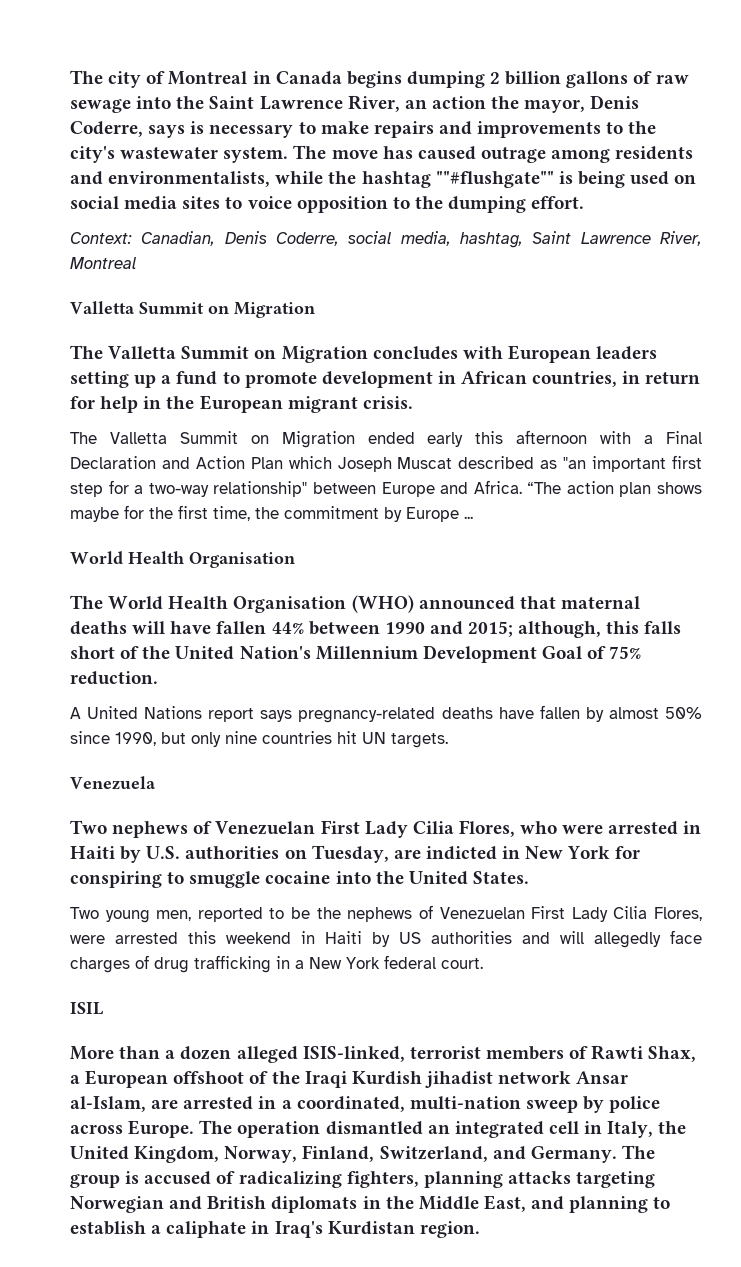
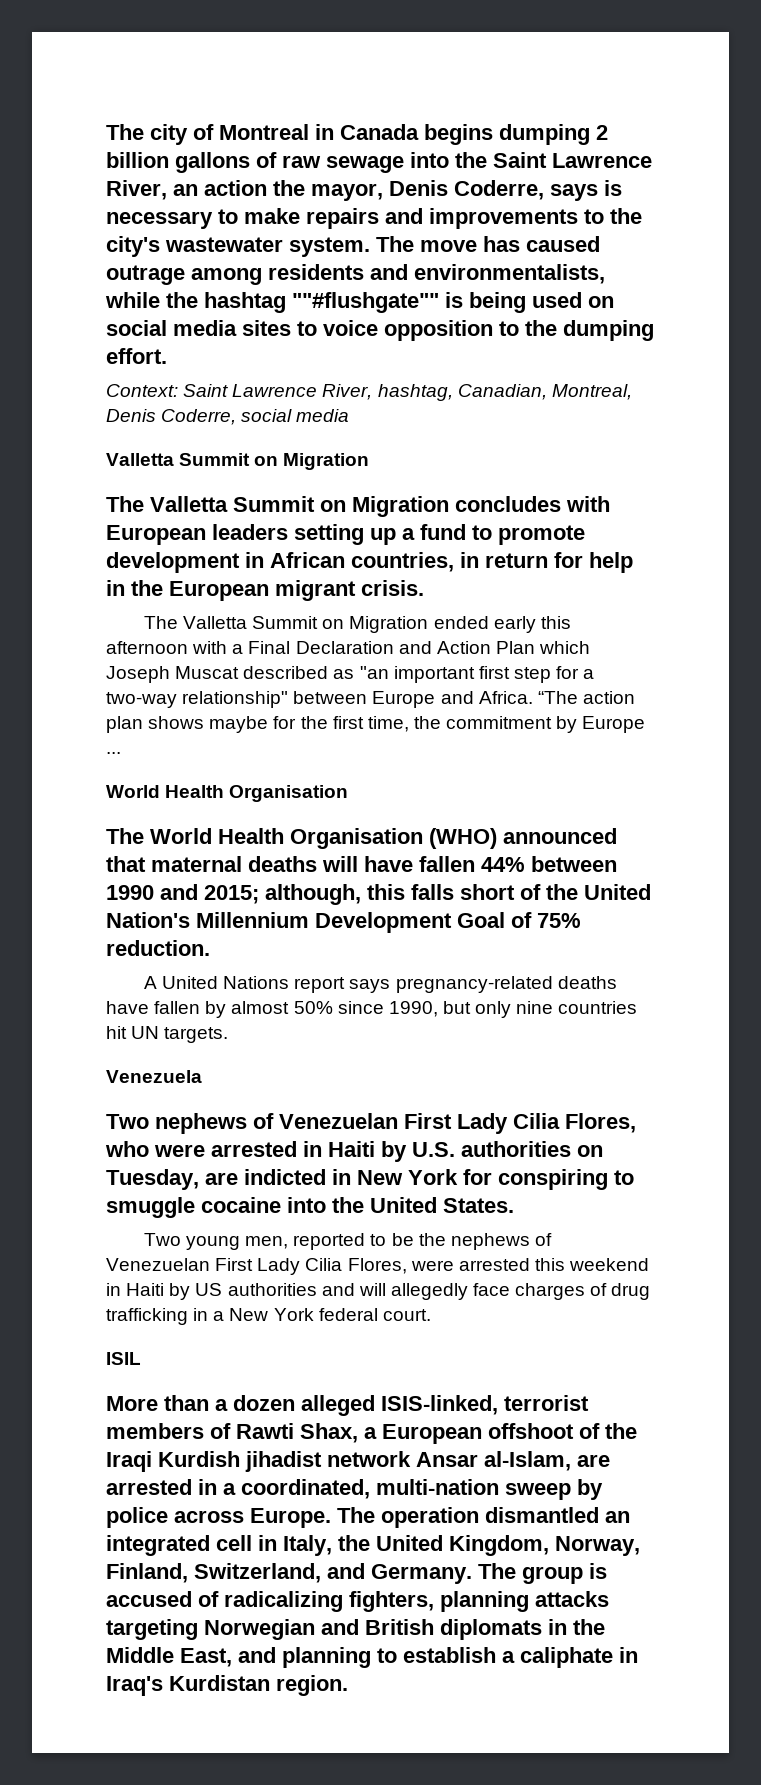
[141,231,702,248] [70,257,136,269] Canadian, Denis Coderre, social media, hashtag, Saint Lawrence River, Montreal -> [183,384,632,401] [106,409,350,425] Saint Lawrence River, hashtag, Canadian, Montreal, Denis Coderre, social media

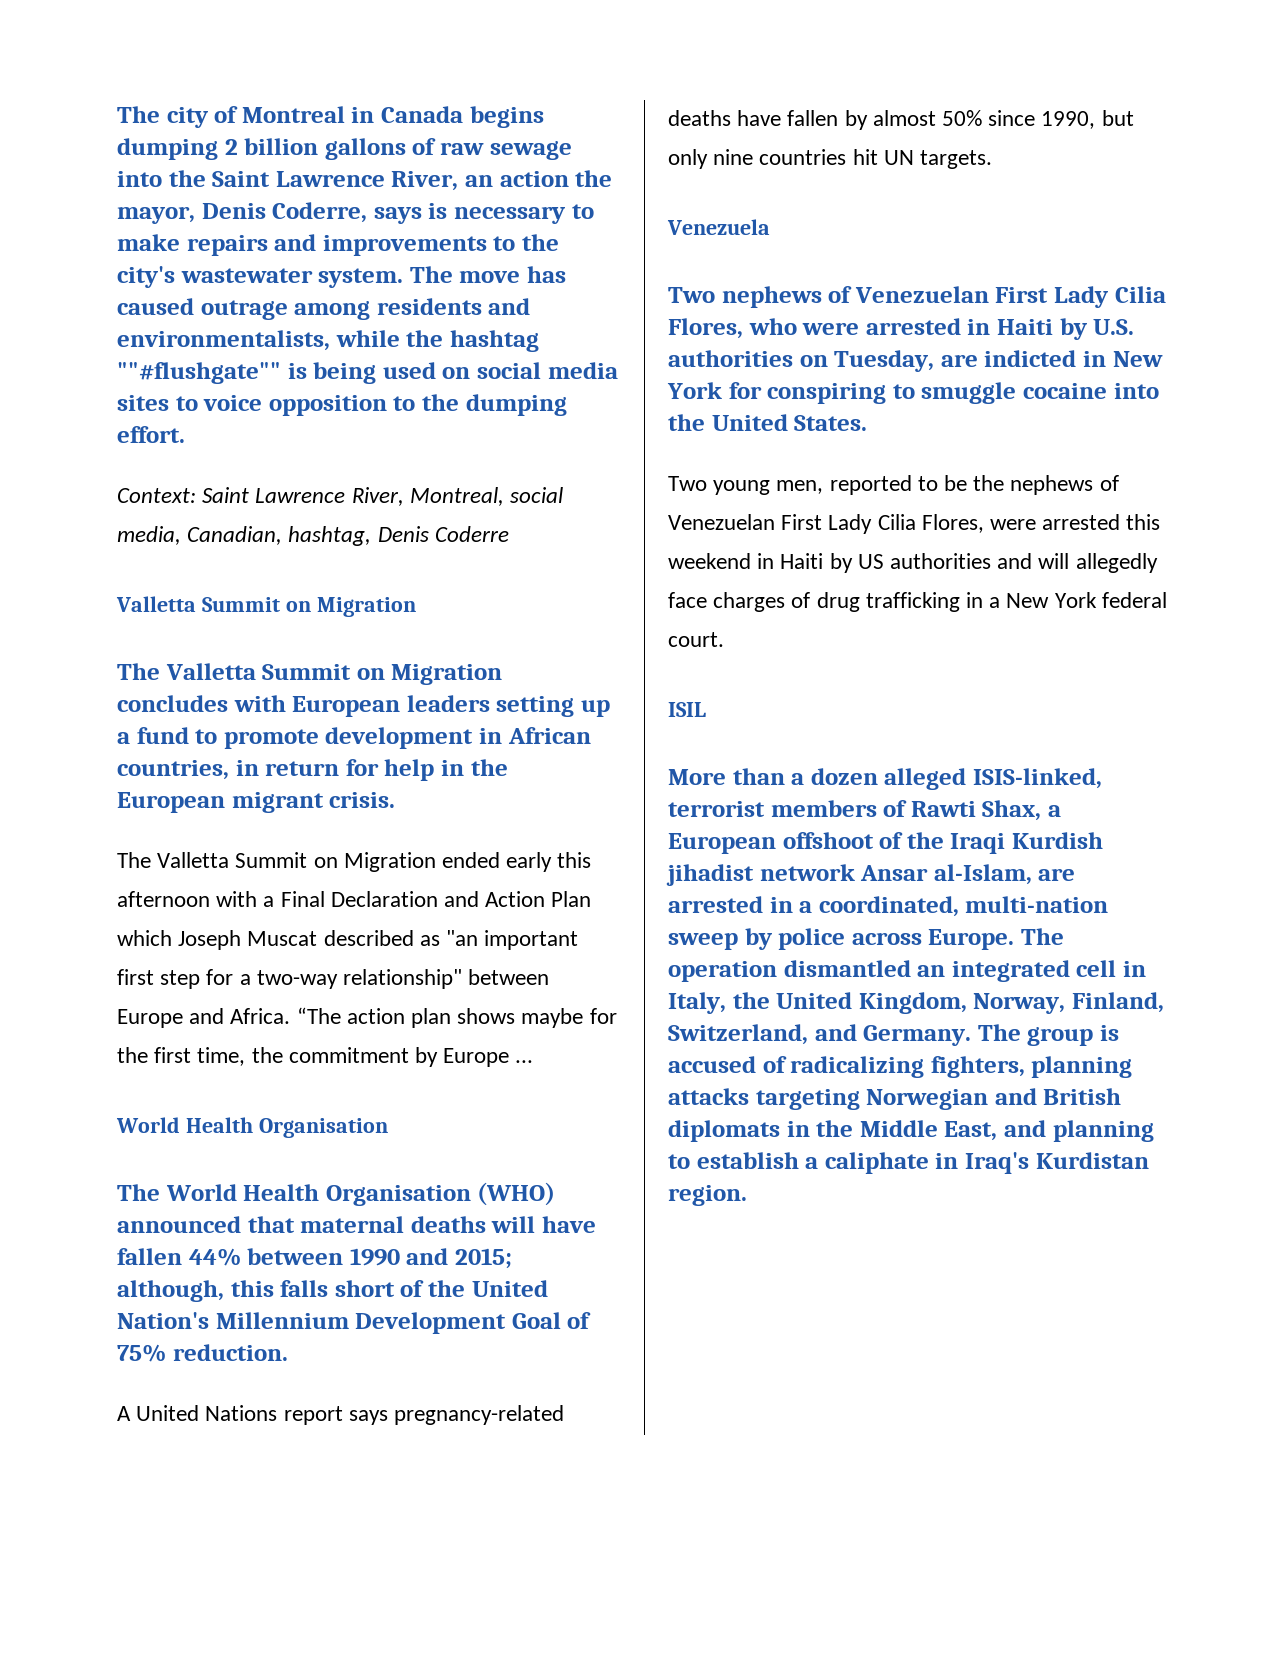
[377,384,632,401] [106,409,350,425] hashtag, Canadian, Montreal, Denis Coderre, social media -> [409,487,564,506] [117,526,509,546] Montreal, social media, Canadian, hashtag, Denis Coderre

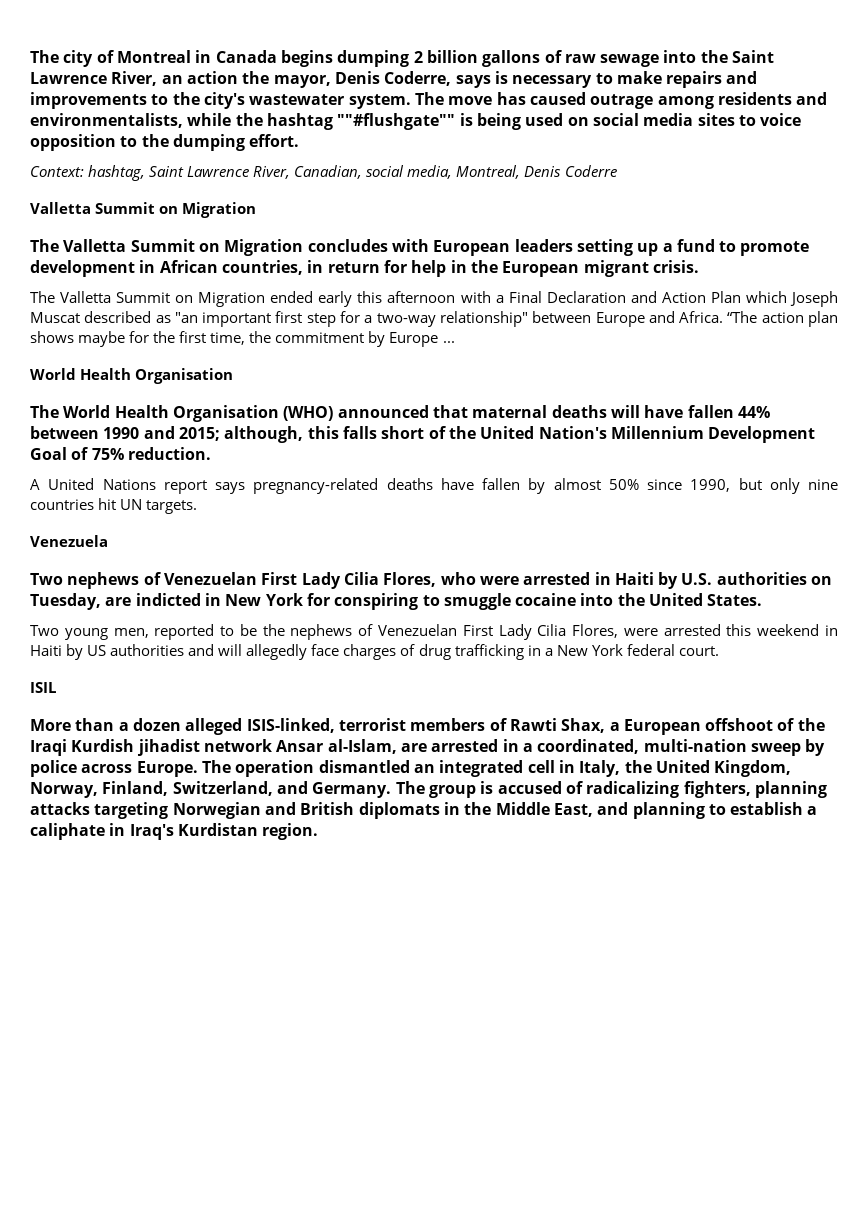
[202,487,504,506] Saint Lawrence River, Montreal, -> [88,165,363,181] hashtag, Saint Lawrence River, Canadian,
[187,526,372,546] Canadian, hashtag, -> [456,165,521,179] Montreal,

